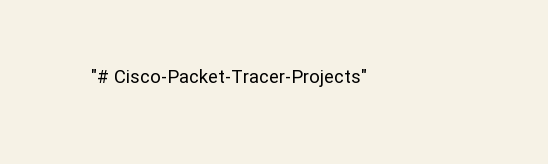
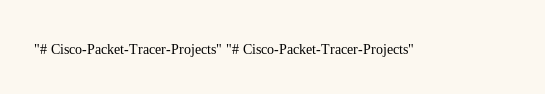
[91,69,367,87] "# Cisco-Packet-Tracer-Projects" -> [34,44,414,57] "# Cisco-Packet-Tracer-Projects" "# Cisco-Packet-Tracer-Projects"

